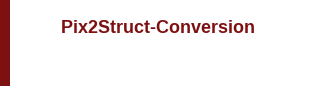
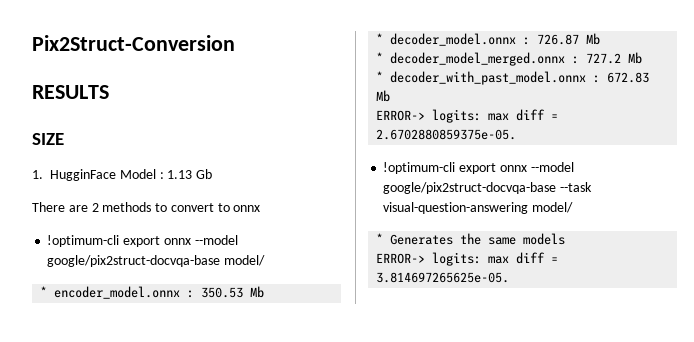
(255, 26) none -> [32,85,109,99] [32,133,64,145] [32,169,213,181] [32,202,261,212] [47,235,238,247] [47,255,266,267] [40,286,265,299] [376,33,601,46] [376,52,643,66] [376,71,650,85] [376,90,391,102] [376,109,559,123] [376,129,517,140] [383,162,574,174] [383,182,593,194] [383,202,574,214] [376,233,566,245] [376,252,559,266] [376,272,510,283] // RESULTS // SIZE // 1. HugginFace Model : 1.13 Gb // There are 2 methods to convert to onnx // !optimum-cli export onnx --model google/pix2struct-docvqa-base model/ // * encoder_model.onnx : 350.53 Mb // * decoder_model.onnx : 726.87 Mb // * decoder_model_merged.onnx : 727.2 Mb // * decoder_with_past_model.onnx : 672.83 Mb // ERROR-> logits: max diff = 2.6702880859375e-05. // !optimum-cli export onnx --model google/pix2struct-docvqa-base --task visual-question-answering model/ // * Generates the same models // ERROR-> logits: max diff = 3.814697265625e-05.

